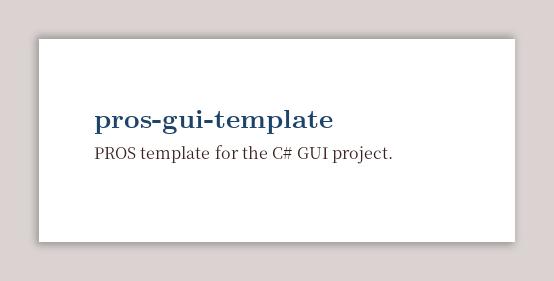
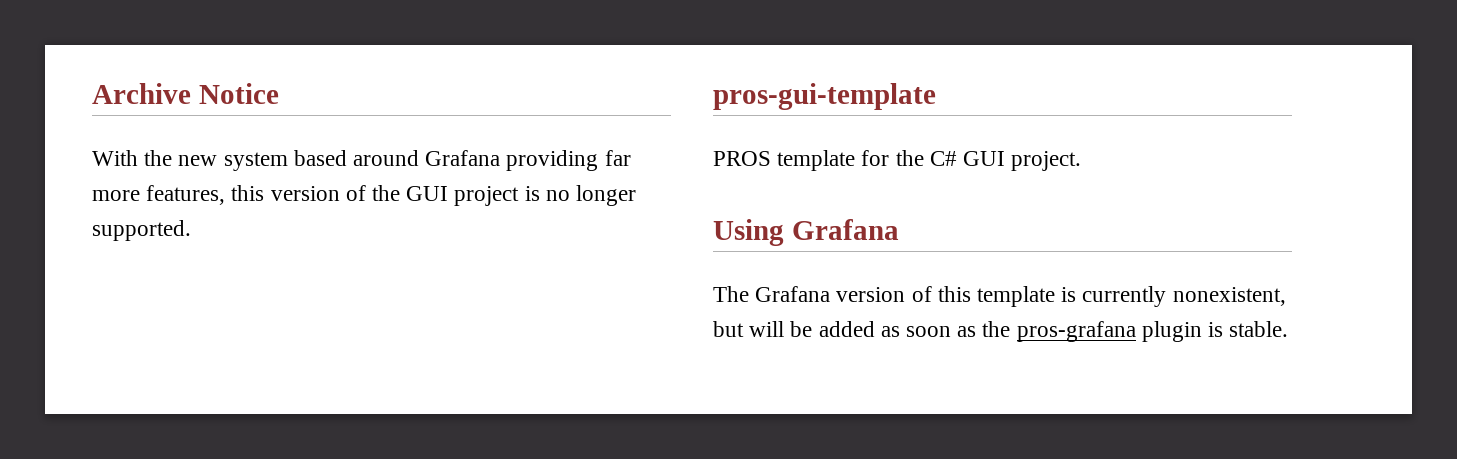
(94, 122) none -> [92,83,279,104] [92,150,631,171] [92,185,637,206] [92,220,191,241] Archive Notice // With the new system based around Grafana providing far more features, this version of the GUI project is no longer supported. //
(393, 155) none -> [713,219,899,246] [713,286,1286,307] [713,321,1289,342] // Using Grafana // The Grafana version of this template is currently nonexistent, but will be added as soon as the pros-grafana plugin is stable.

